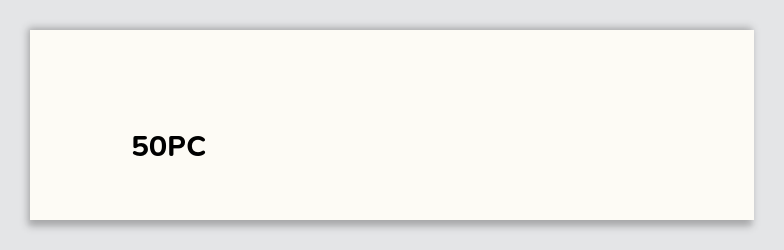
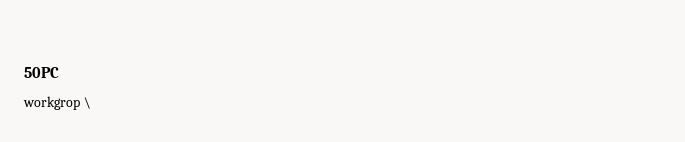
(207, 146) none -> [23,96,91,110] // workgrop \

